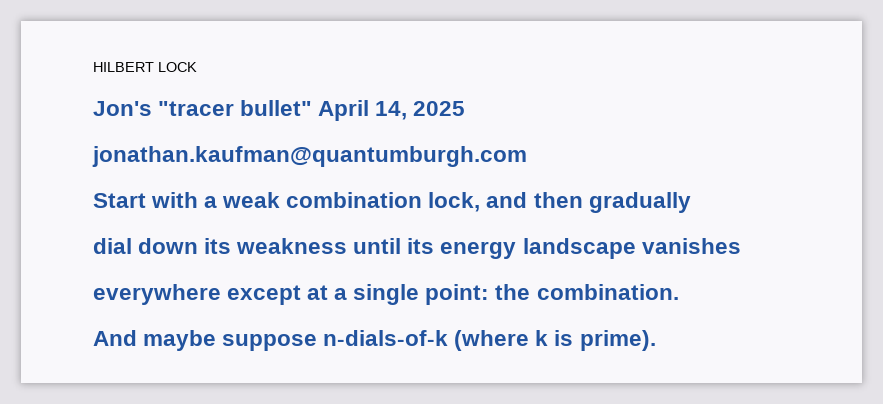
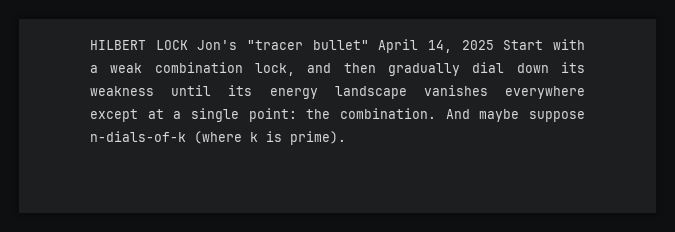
(197, 67) // -> (188, 45) none
[92,146,527,167] // jonathan.kaufman@quantumburgh.com // -> (494, 45) none
(691, 202) // -> (460, 69) none
(741, 246) // -> (488, 90) none
(679, 292) // -> (436, 113) none

